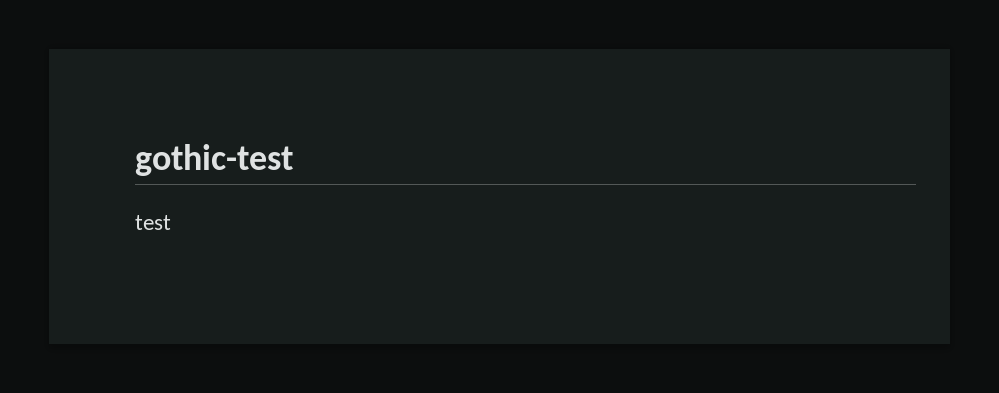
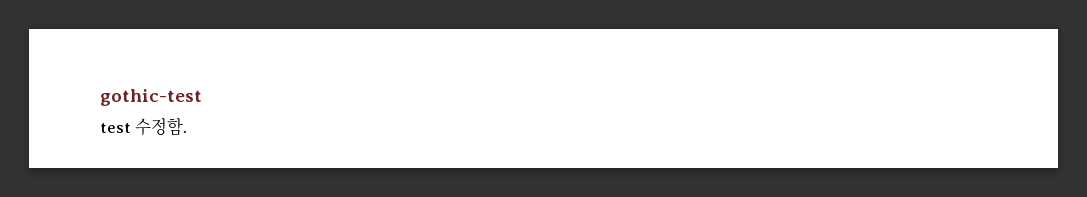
(171, 222) none -> [135,117,188,136] 수정함.

